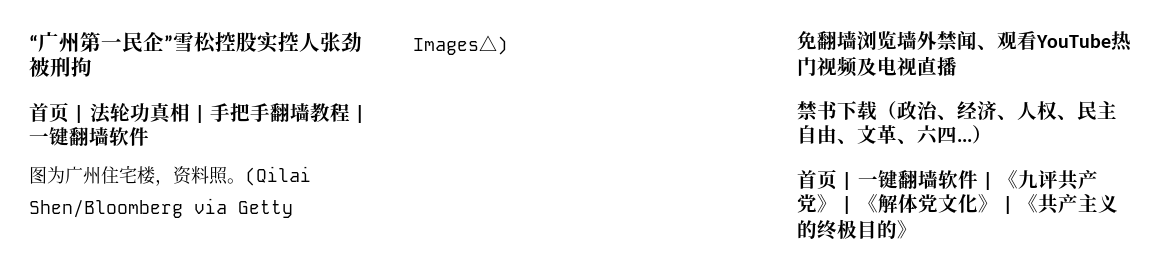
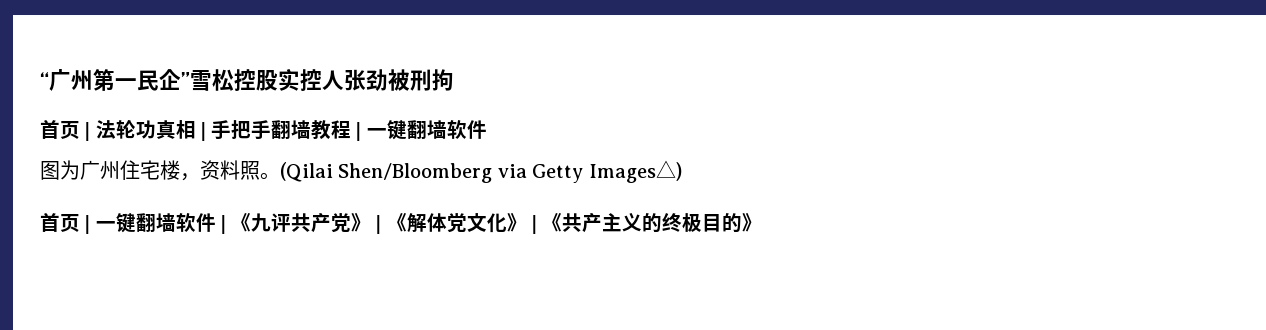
[797,31,1132,52] [797,56,957,77] [797,100,1117,121] [797,125,992,145] // 免翻墙浏览墙外禁闻、观看YouTube热门视频及电视直播 // 禁书下载（政治、经济、人权、民主自由、文革、六四...） -> (682, 171) none

